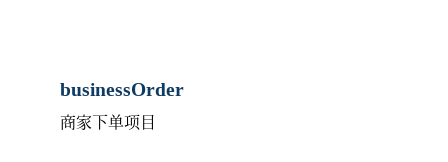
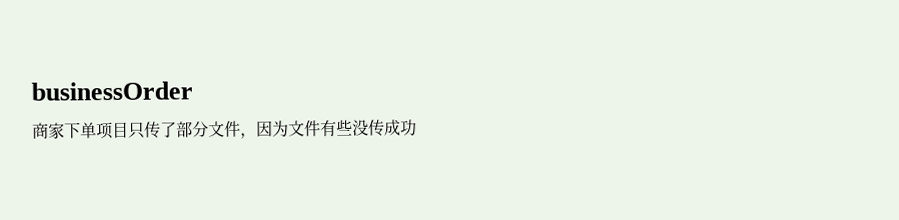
(156, 122) none -> [128,119,417,139] 只传了部分文件，因为文件有些没传成功

